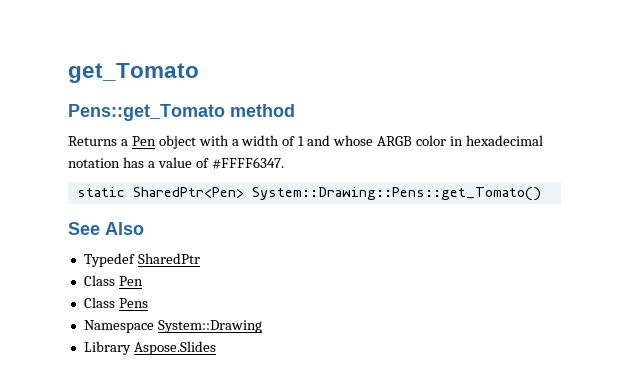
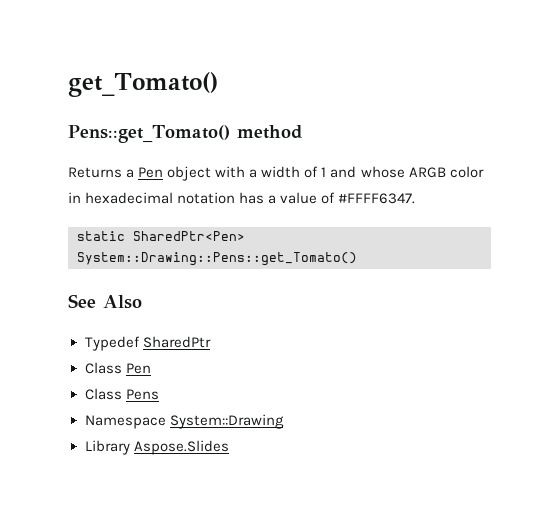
[68,63,199,83] [68,104,225,121] get_Tomato // Pens::get_Tomato -> [68,72,218,97] [68,125,230,143] get_Tomato() // Pens::get_Tomato()

